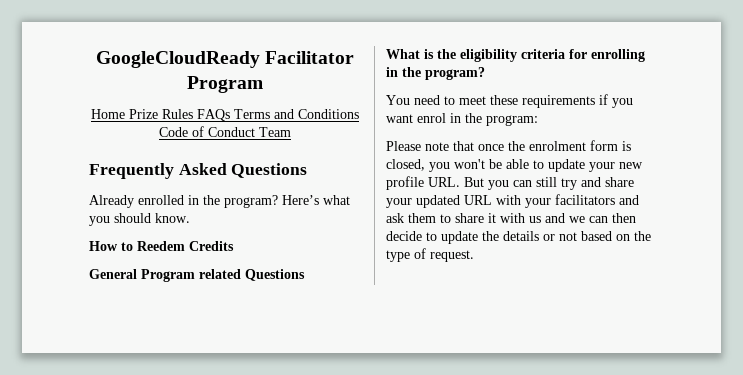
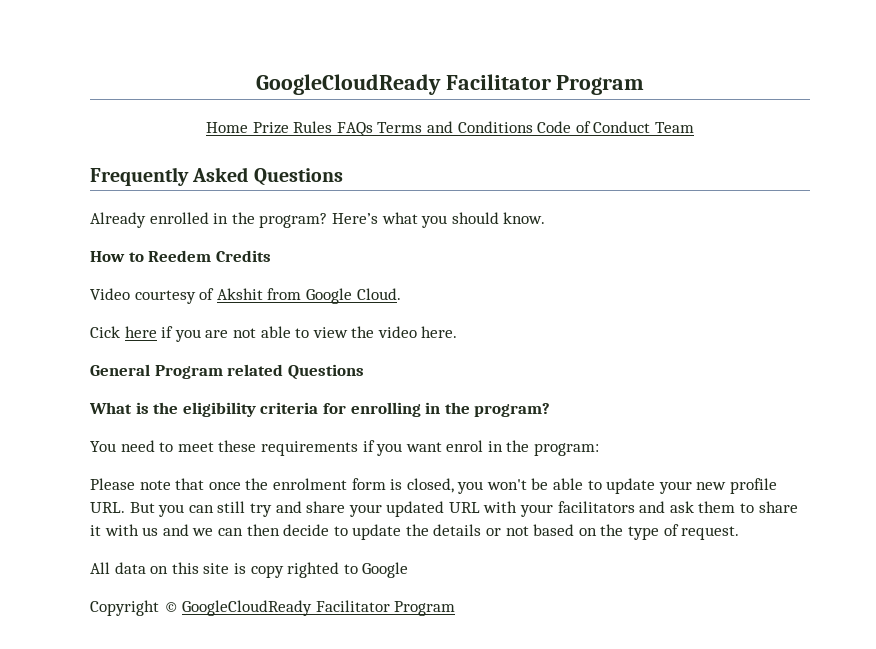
(234, 246) none -> [90,288,401,304] [90,326,458,342] // Video courtesy of Akshit from Google Cloud. // Cick here if you are not able to view the video here.
(474, 256) none -> [90,562,409,578] [90,600,456,616] // All data on this site is copy righted to Google // Copyright © GoogleCloudReady Facilitator Program

